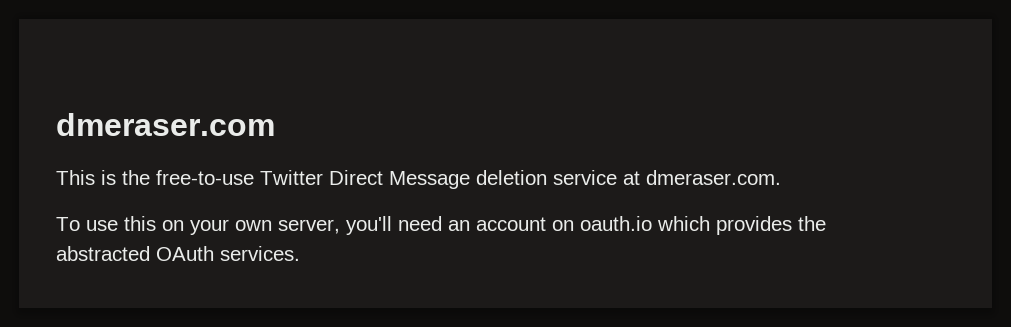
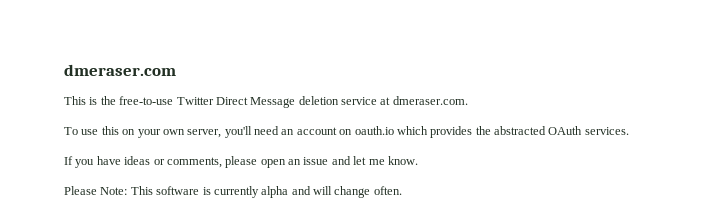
(300, 253) none -> [64,156,418,168] [64,186,402,198] // If you have ideas or comments, please open an issue and let me know. // Please Note: This software is currently alpha and will change often.

